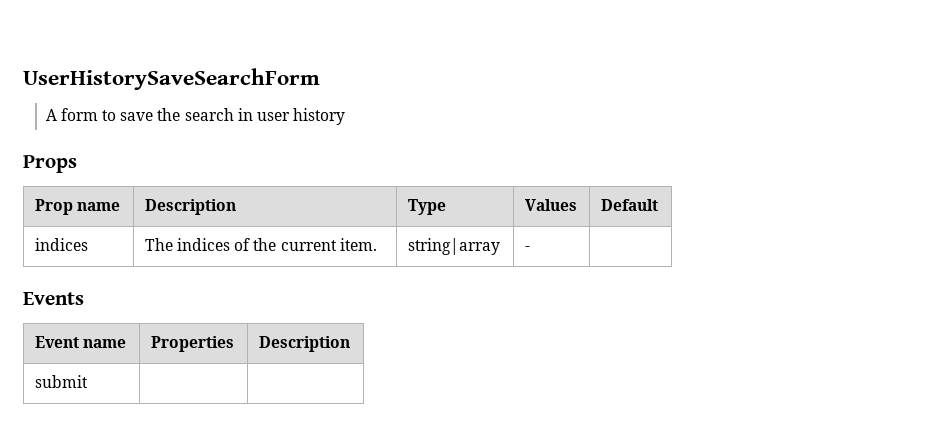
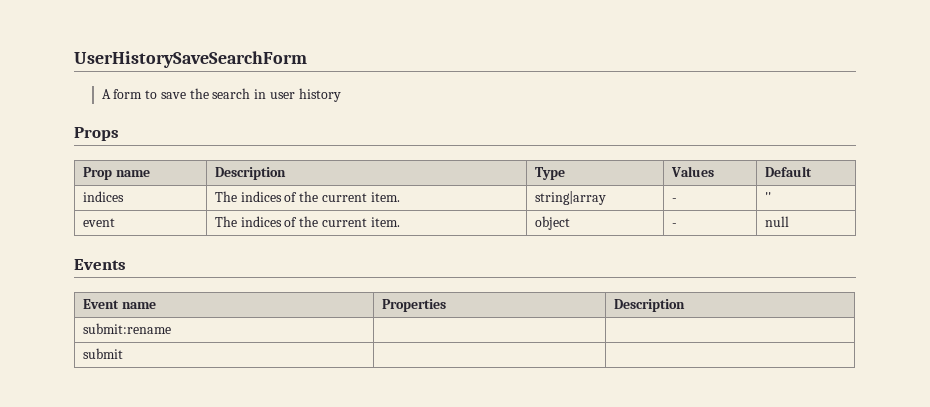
(530, 248) none -> [764,192,771,202] [82,218,115,227] [214,216,400,227] [534,216,570,230] [671,223,677,227] [764,216,789,227] '' // event | The indices of the current item. | object | - | null
(350, 344) none -> [82,323,171,334] // submit:rename | |

